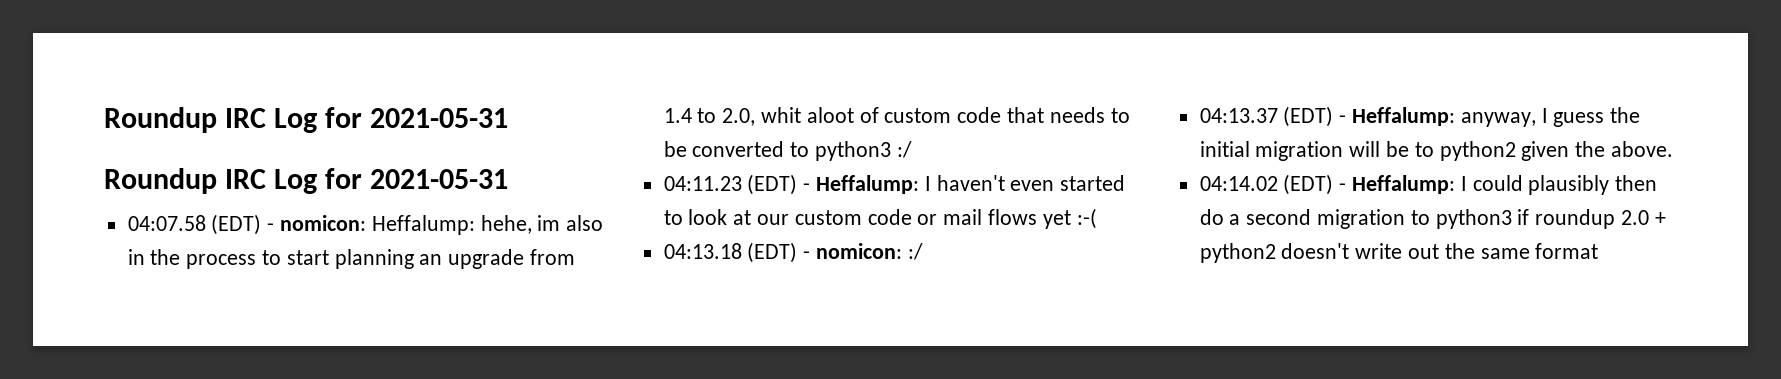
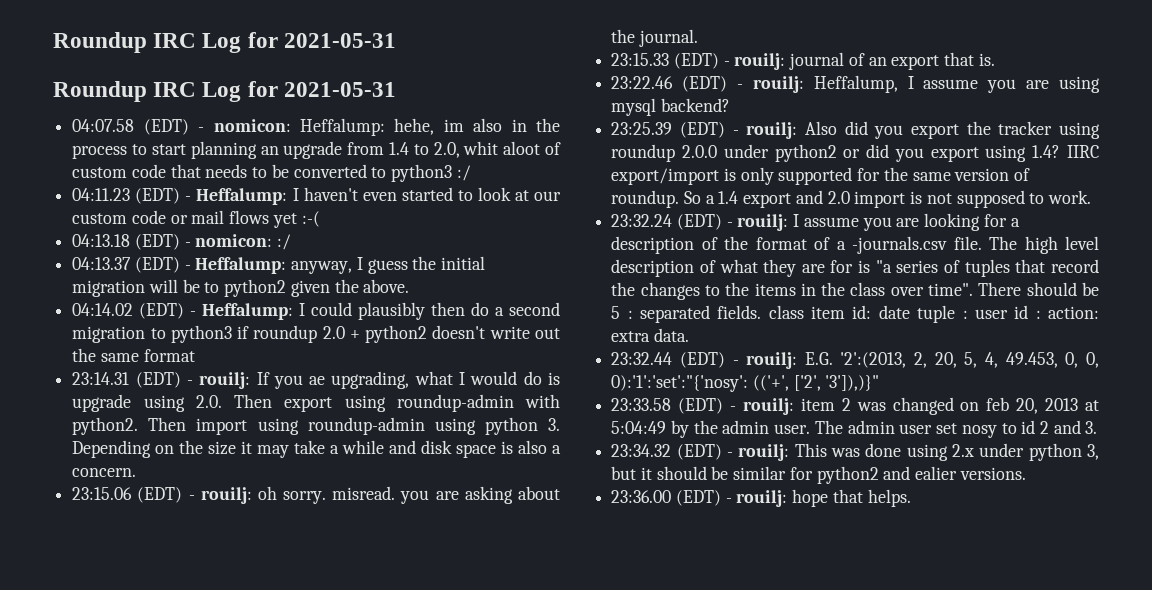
(1599, 251) none -> [72,371,560,389] [72,394,560,412] [72,417,560,435] [72,440,561,458] [72,468,137,477] [72,486,561,504] [611,29,698,47] [611,52,995,70] [611,75,1100,93] [611,98,730,116] [611,121,1100,139] [611,144,1099,162] [611,167,1031,185] [611,190,1091,208] [611,213,1020,231] [611,236,1099,254] [611,259,1099,277] [611,282,1099,300] [611,305,1100,323] [611,328,689,342] [611,352,1099,369] [611,375,880,392] [611,397,1099,415] [611,420,1098,438] [611,443,1099,461] [611,466,1026,484] [611,489,911,507] // 23:14.31 (EDT) - rouilj: If you ae upgrading, what I would do is upgrade using 2.0. Then export using roundup-admin with python2. Then import using roundup-admin using python 3. Depending on the size it may take a while and disk space is also a concern. // 23:15.06 (EDT) - rouilj: oh sorry. misread. you are asking about the journal. // 23:15.33 (EDT) - rouilj: journal of an export that is. // 23:22.46 (EDT) - rouilj: Heffalump, I assume you are using mysql backend? // 23:25.39 (EDT) - rouilj: Also did you export the tracker using roundup 2.0.0 under python2 or did you export using 1.4? IIRC export/import is only supported for the same version of roundup. So a 1.4 export and 2.0 import is not supposed to work. // 23:32.24 (EDT) - rouilj: I assume you are looking for a description of the format of a -journals.csv file. The high level description of what they are for is "a series of tuples that record the changes to the items in the class over time". There should be 5 : separated fields. class item id: date tuple : user id : action: extra data. // 23:32.44 (EDT) - rouilj: E.G. '2':(2013, 2, 20, 5, 4, 49.453, 0, 0, 0):'1':'set':"{'nosy': (('+', ['2', '3']),)}" // 23:33.58 (EDT) - rouilj: item 2 was changed on feb 20, 2013 at 5:04:49 by the admin user. The admin user set nosy to id 2 and 3. // 23:34.32 (EDT) - rouilj: This was done using 2.x under python 3, but it should be similar for python2 and ealier versions. // 23:36.00 (EDT) - rouilj: hope that helps.

